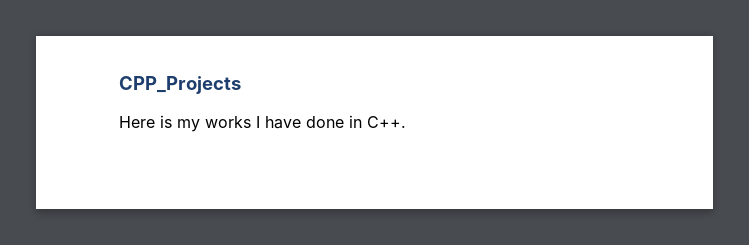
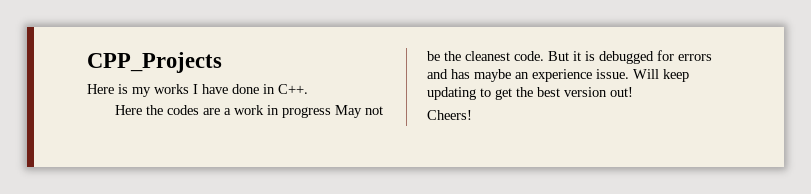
(406, 122) none -> [114,105,383,118] [427,50,712,64] [427,69,689,82] [427,87,633,100] [427,110,472,120] // Here the codes are a work in progress May not be the cleanest code. But it is debugged for errors and has maybe an experience issue. Will keep updating to get the best version out! // Cheers!

